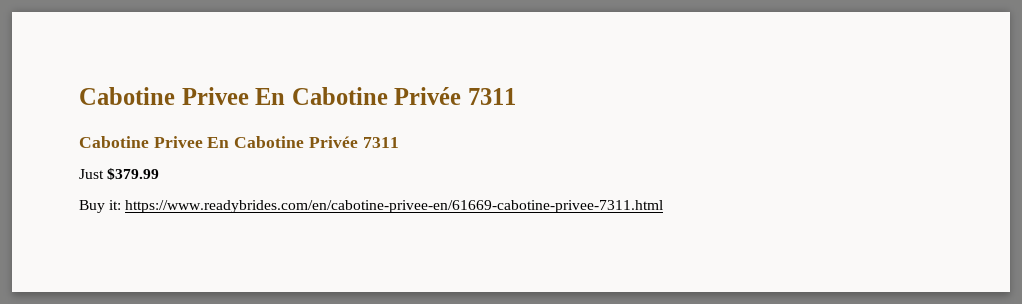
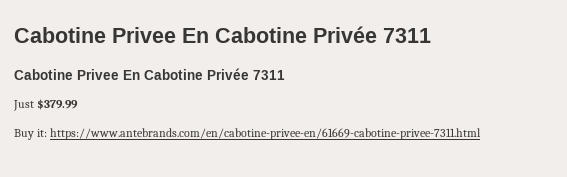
[125,200,664,213] https://www.readybrides.com/en/cabotine-privee-en/61669-cabotine-privee-7311.html -> [50,128,482,140] https://www.antebrands.com/en/cabotine-privee-en/61669-cabotine-privee-7311.html

